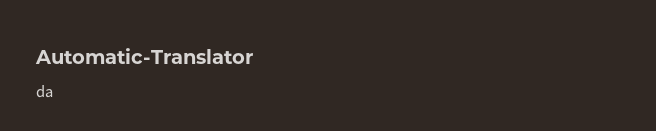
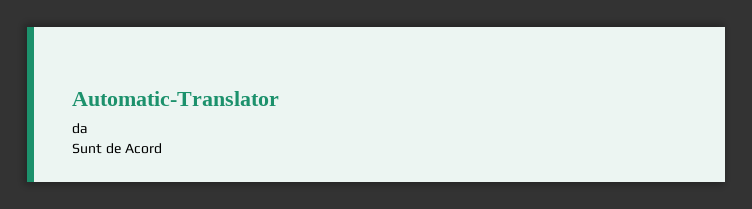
(53, 91) none -> [72,143,162,154] // Sunt de Acord

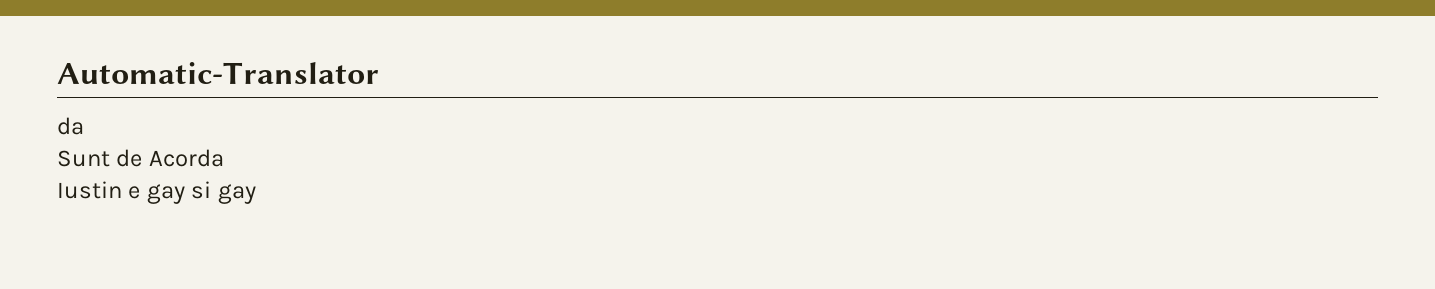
[124,143,162,154] Acord -> [148,149,224,167] [57,181,256,204] Acorda // Iustin e gay si gay

